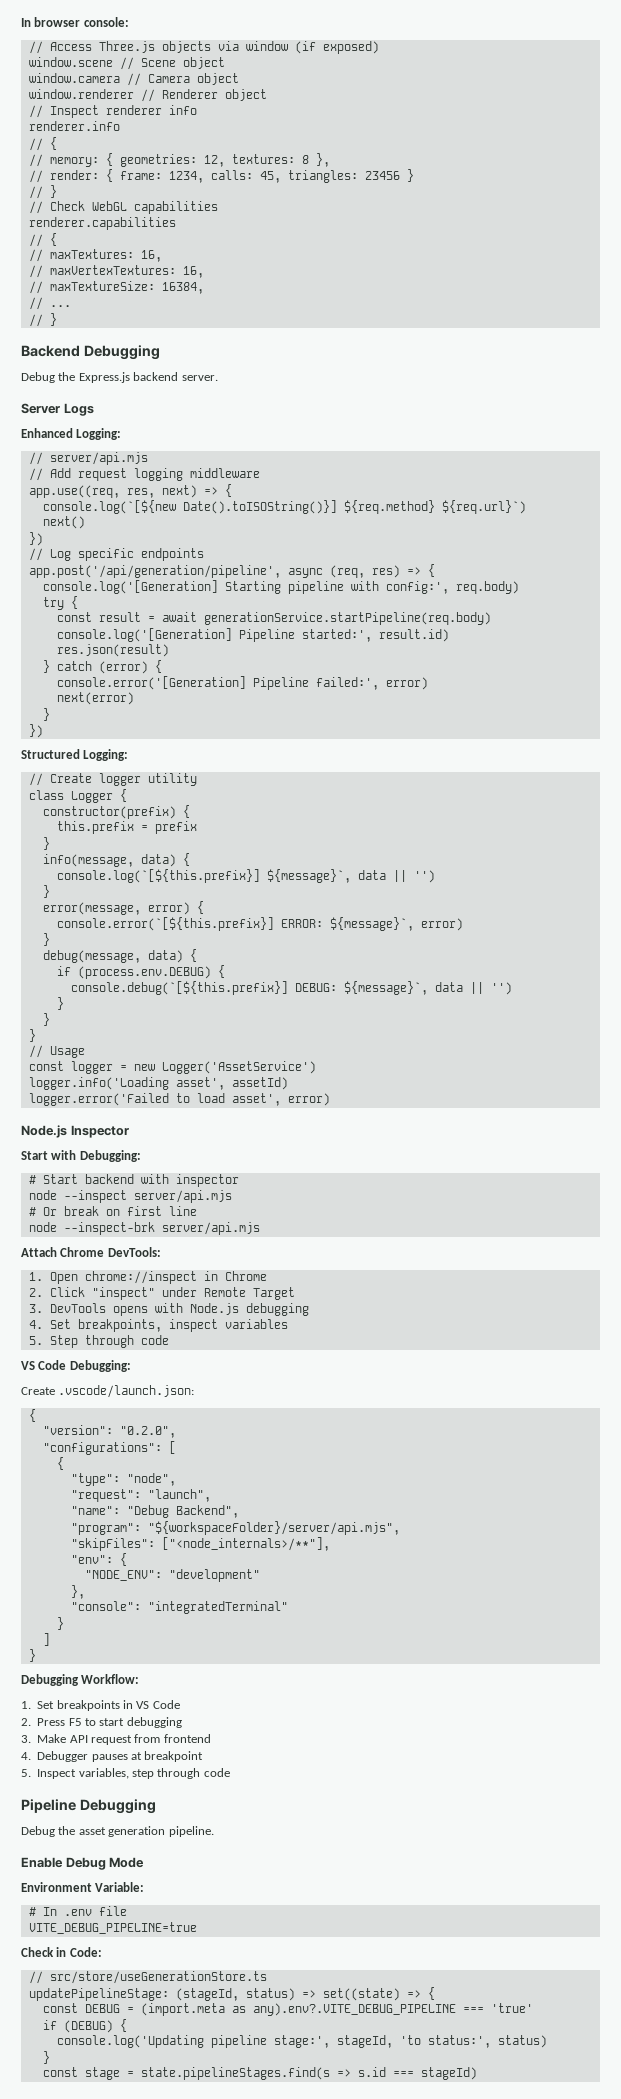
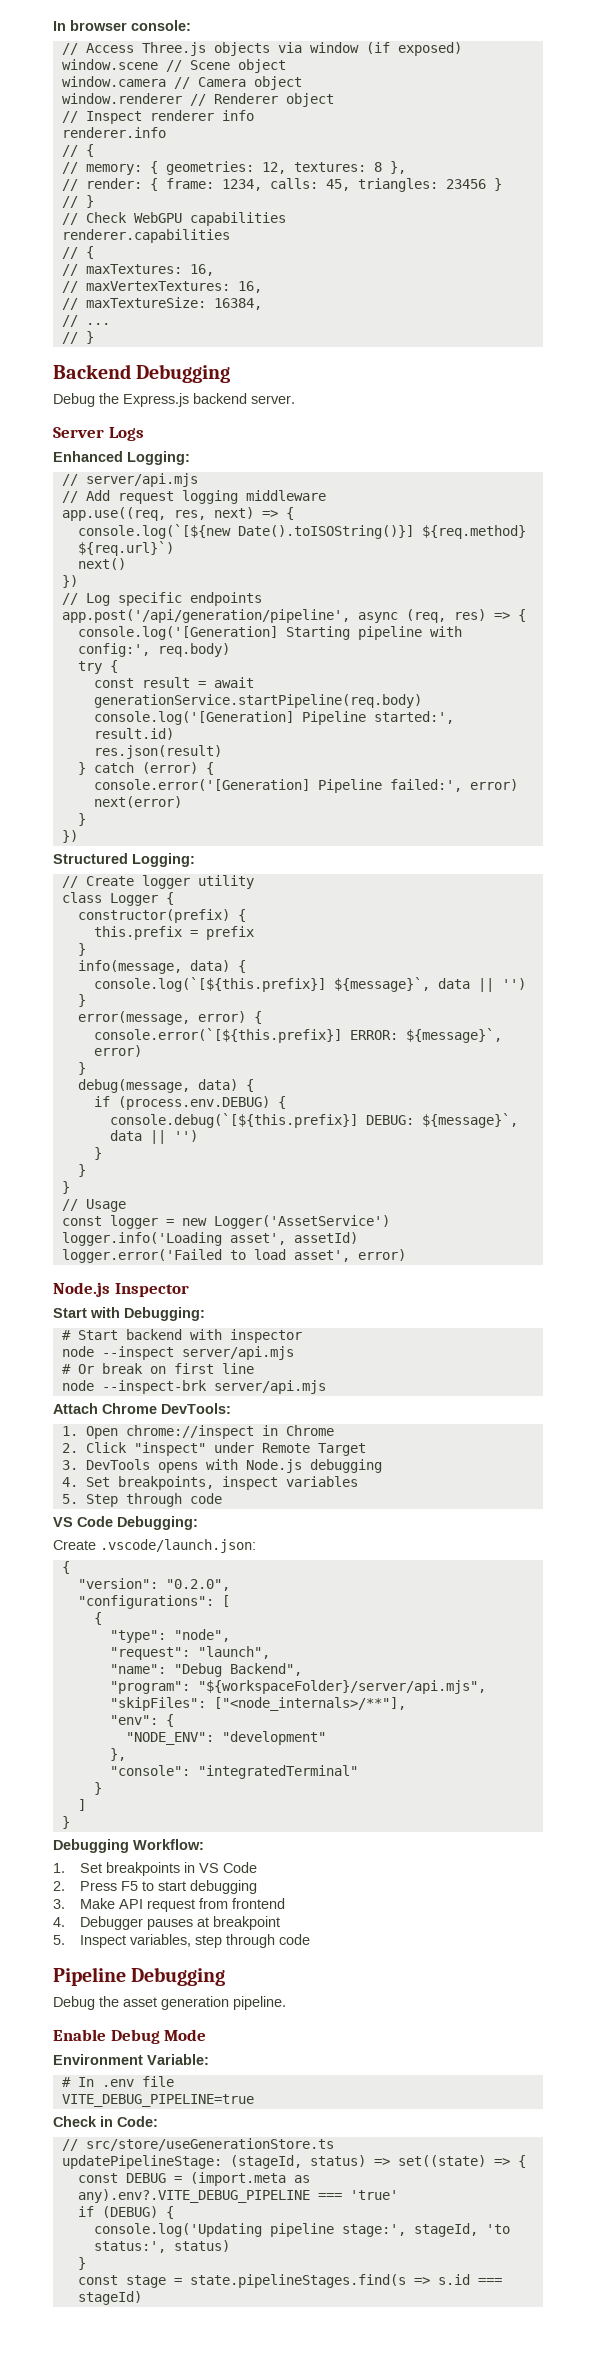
[91,201,127,211] WebGL -> [133,212,182,223] WebGPU

